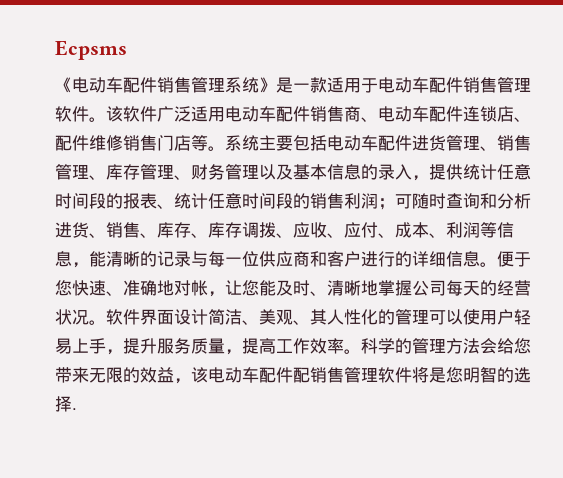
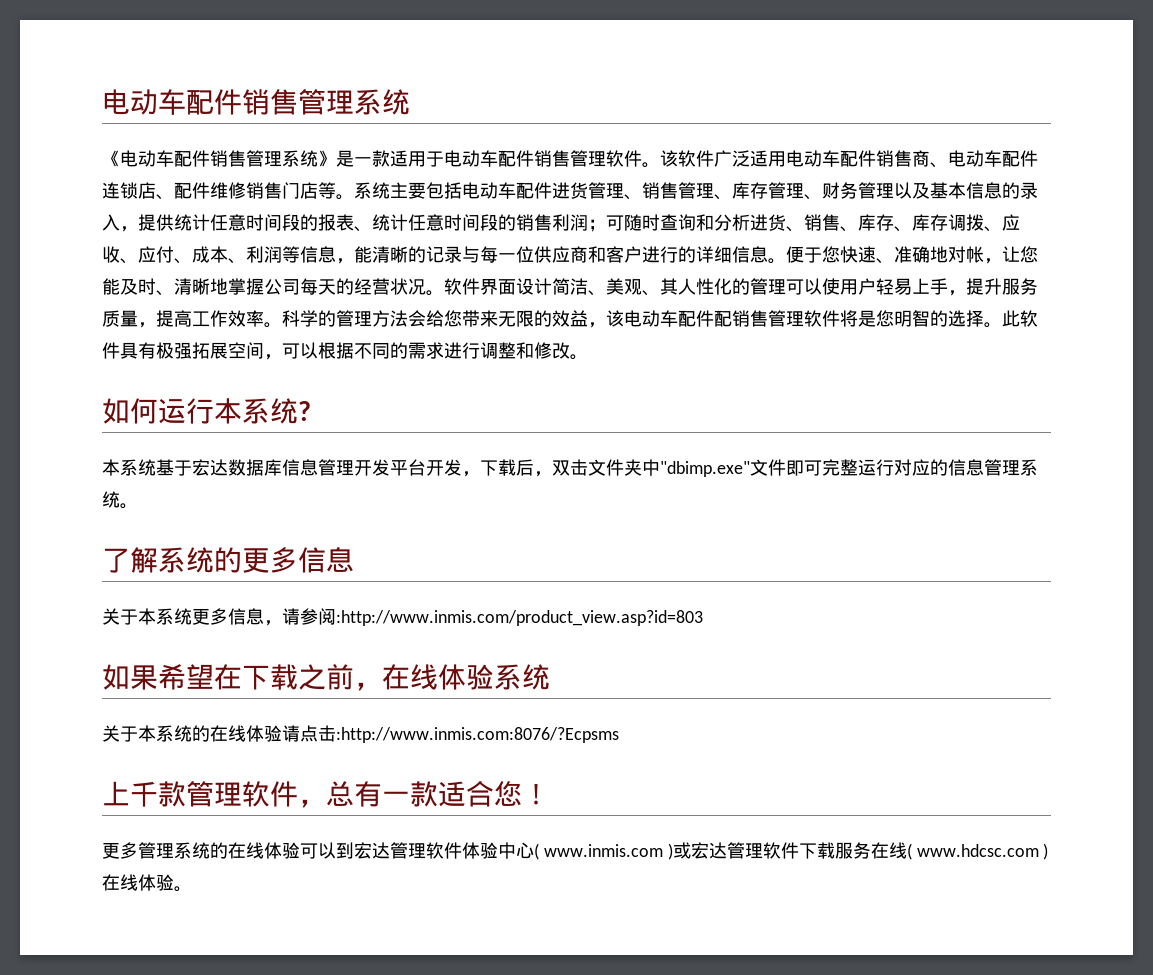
[55,40,127,60] Ecpsms -> [102,89,410,115] 电动车配件销售管理系统
[72,408,77,410] . -> [984,310,1038,328] [102,342,588,360] [102,398,311,424] [102,459,1038,477] [102,491,138,509] [102,547,354,573] [102,608,703,626] [102,664,550,691] [102,725,619,743] [102,781,550,808] [102,842,1049,860] [102,874,192,892] 。此软件具有极强拓展空间，可以根据不同的需求进行调整和修改。 // 如何运行本系统? // 本系统基于宏达数据库信息管理开发平台开发，下载后，双击文件夹中"dbimp.exe"文件即可完整运行对应的信息管理系统。 // 了解系统的更多信息 // 关于本系统更多信息，请参阅:http://www.inmis.com/product_view.asp?id=803 // 如果希望在下载之前，在线体验系统 // 关于本系统的在线体验请点击:http://www.inmis.com:8076/?Ecpsms // 上千款管理软件，总有一款适合您！ // 更多管理系统的在线体验可以到宏达管理软件体验中心( www.inmis.com )或宏达管理软件下载服务在线( www.hdcsc.com )在线体验。

